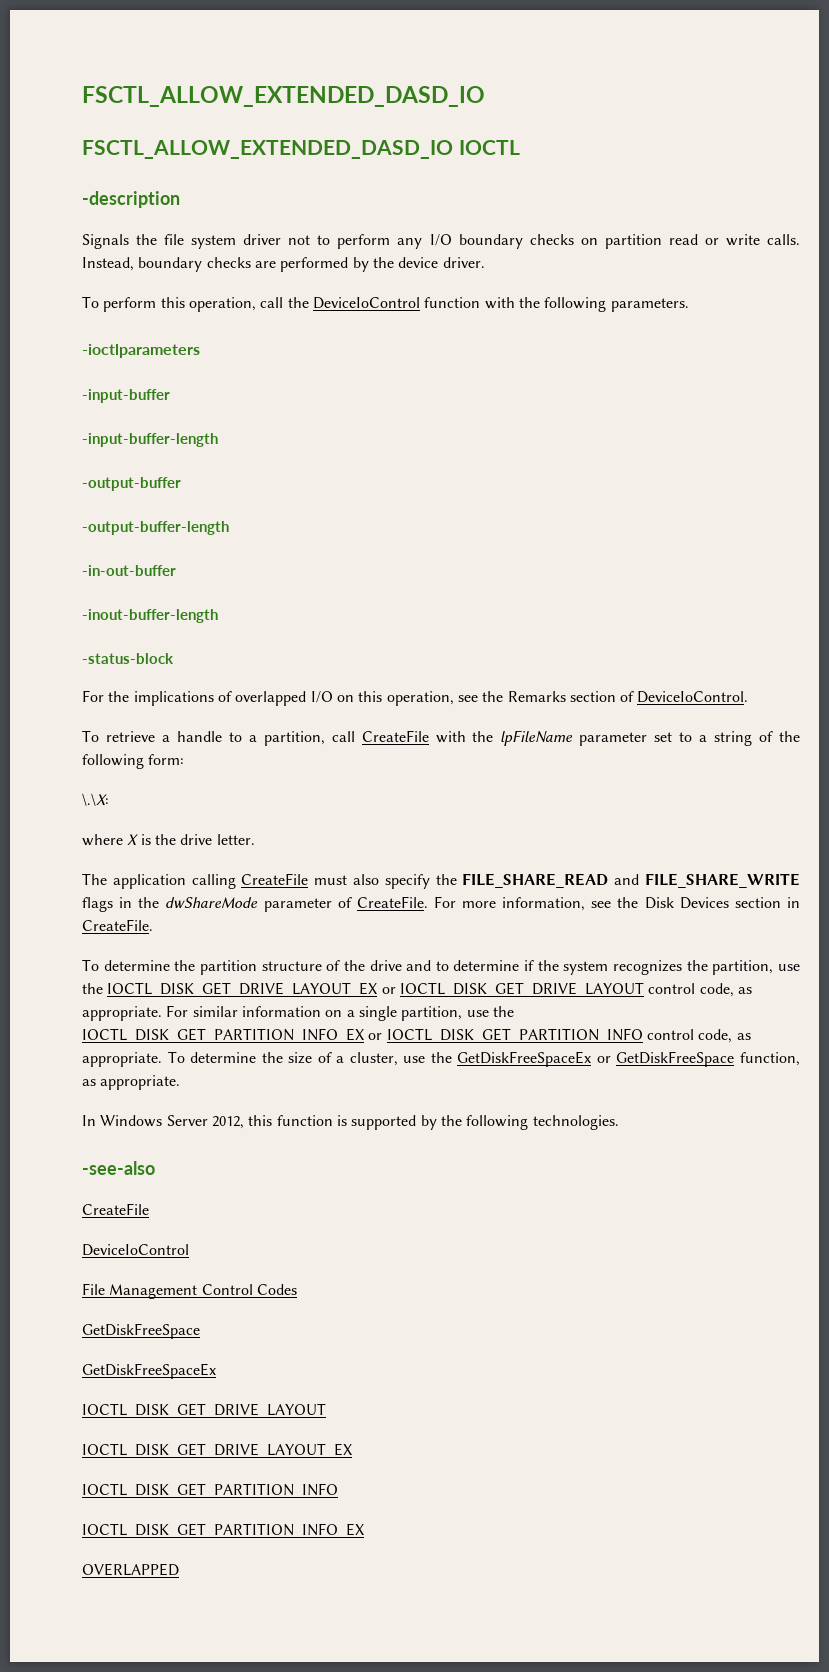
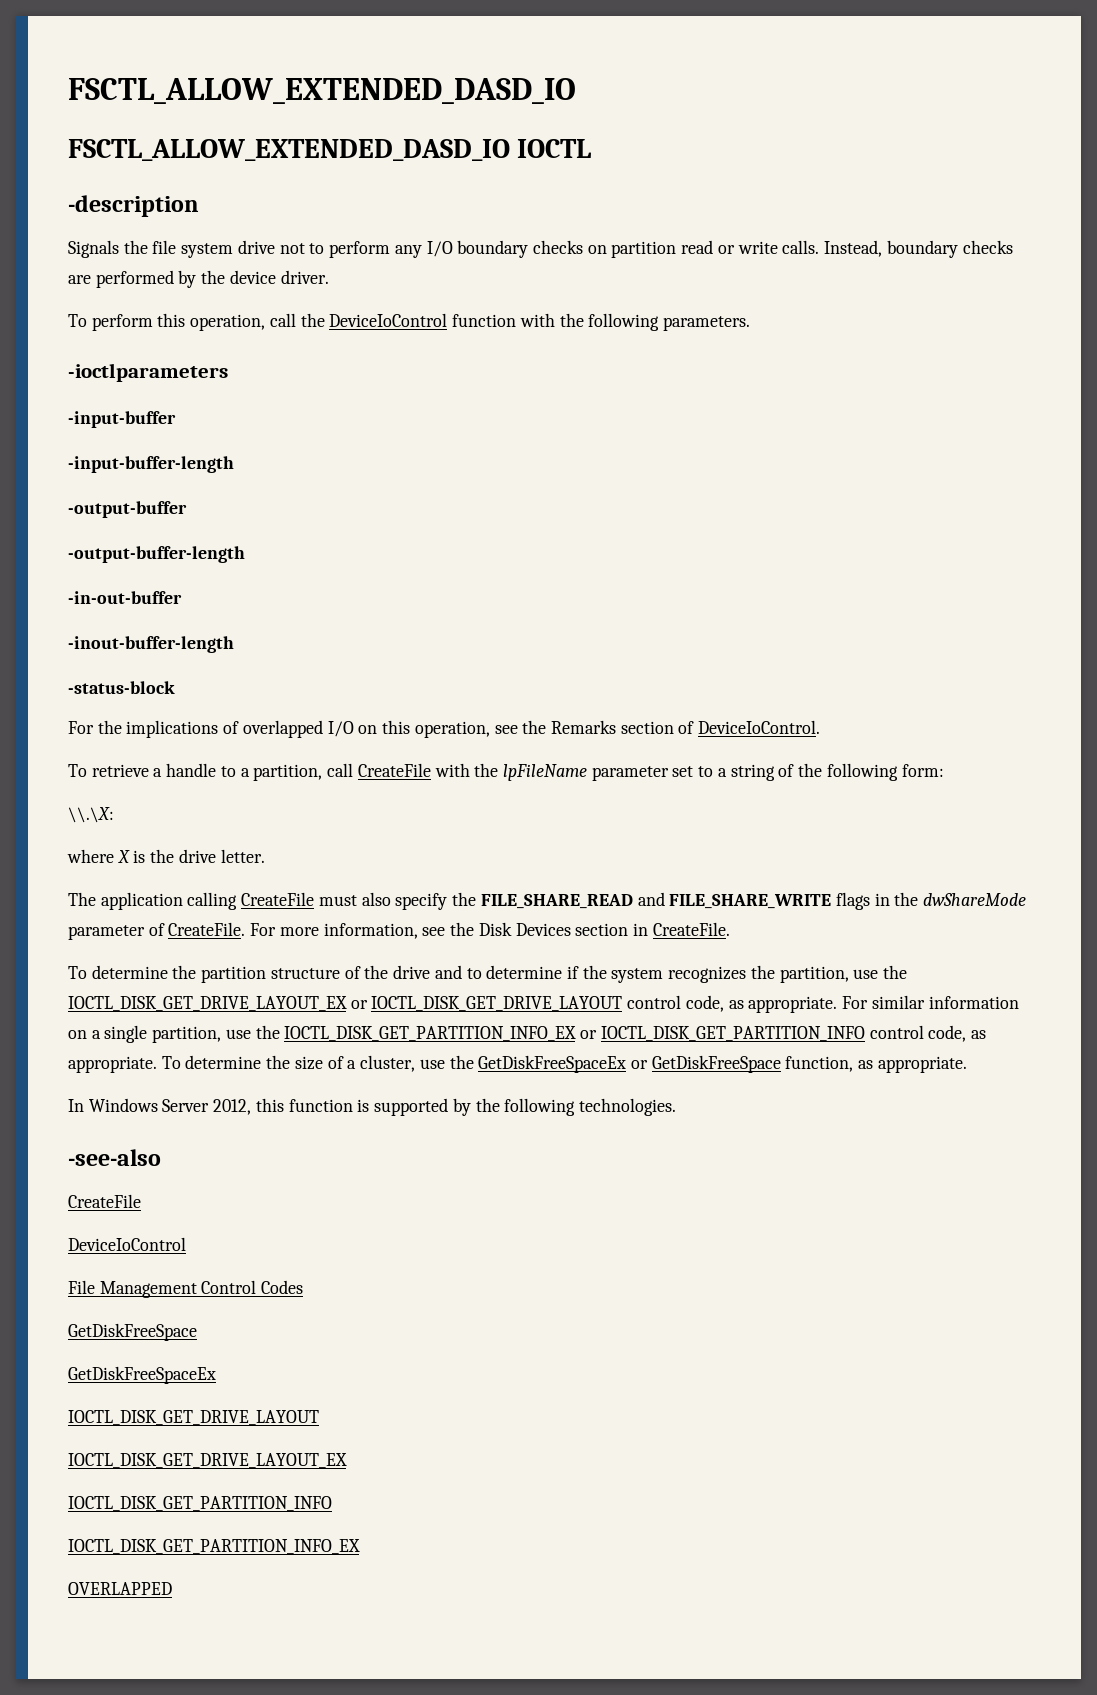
[243,234,282,245] driver -> [237,240,275,254] drive
[82,793,109,806] \.\X: -> [68,807,114,823] \\.\X:

